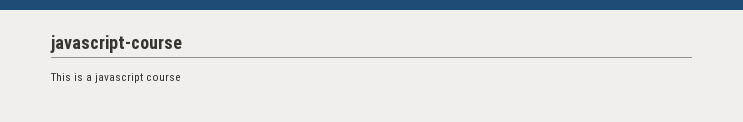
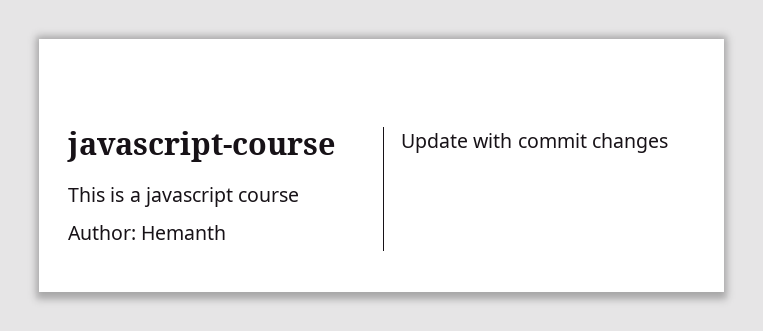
(182, 77) none -> [68,225,227,240] [401,133,668,153] // Author: Hemanth // Update with commit changes

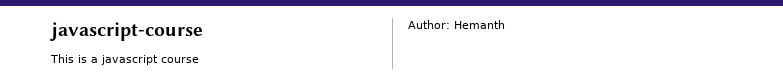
[401,133,668,153] // Update with commit changes -> (505, 24) none

